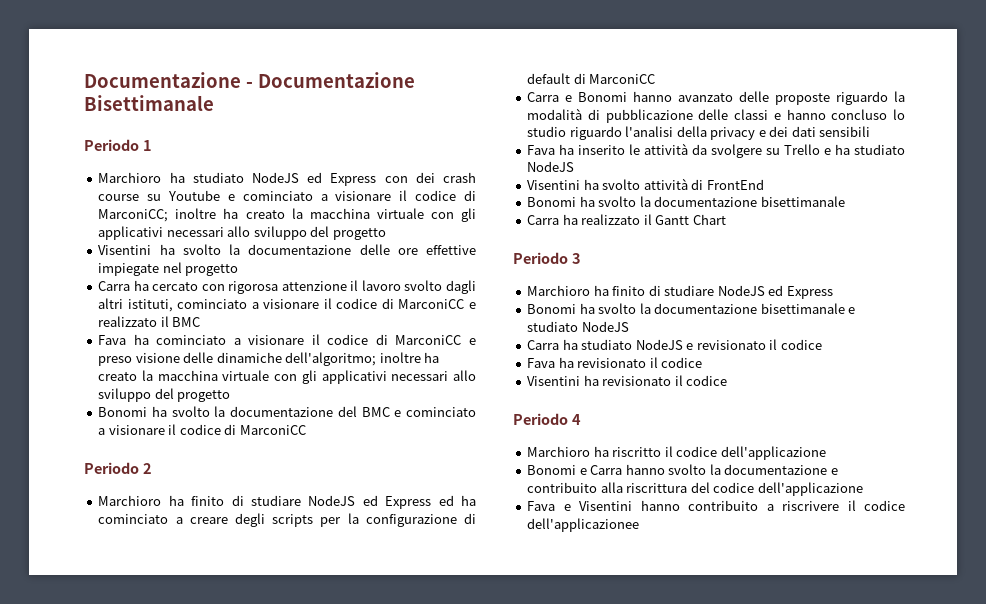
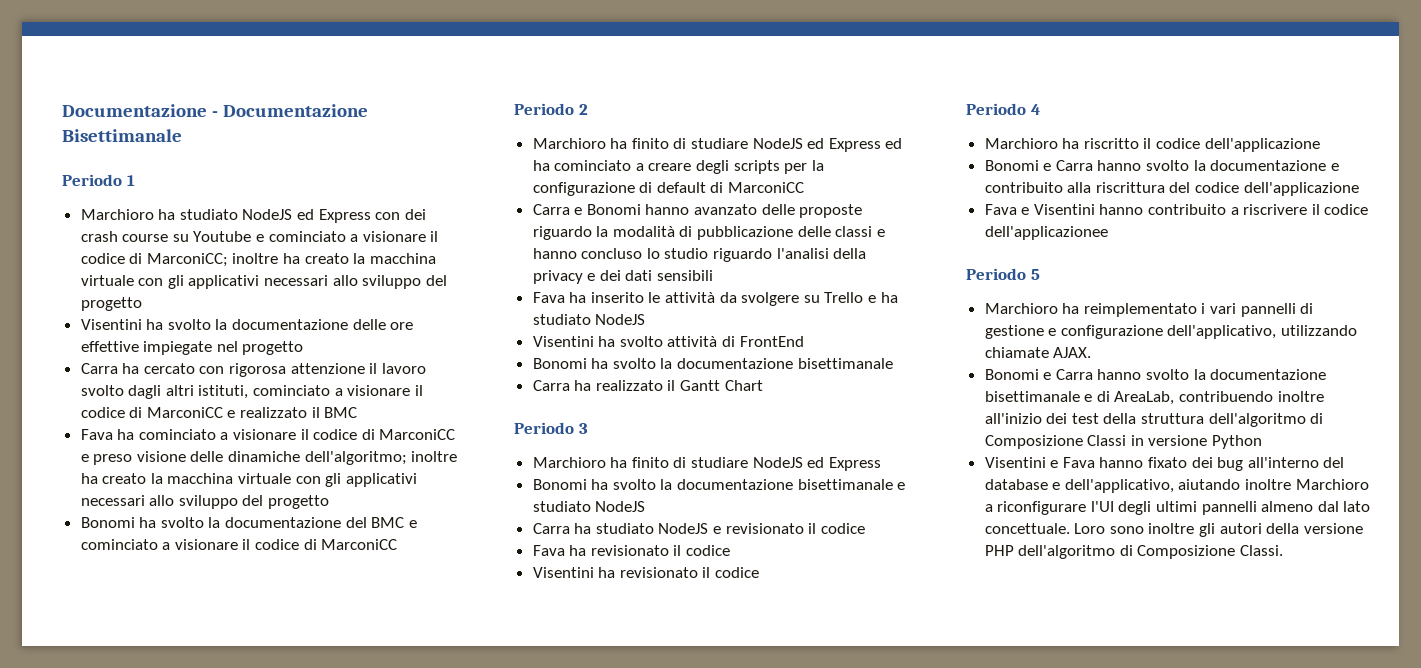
(640, 525) none -> [966,268,1040,280] [984,303,1314,317] [984,325,1358,339] [984,347,1092,358] [984,369,1327,380] [984,391,1324,405] [984,413,1324,427] [984,435,1263,449] [984,457,1345,471] [984,479,1369,493] [984,501,1371,515] [984,523,1363,537] [984,545,1284,559] // Periodo 5 // Marchioro ha reimplementato i vari pannelli di gestione e configurazione dell'applicativo, utilizzando chiamate AJAX. // Bonomi e Carra hanno svolto la documentazione bisettimanale e di AreaLab, contribuendo inoltre all'inizio dei test della struttura dell'algoritmo di Composizione Classi in versione Python // Visentini e Fava hanno fixato dei bug all'interno del database e dell'applicativo, aiutando inoltre Marchioro a riconfigurare l'UI degli ultimi pannelli almeno dal lato concettuale. Loro sono inoltre gli autori della versione PHP dell'algoritmo di Composizione Classi.

